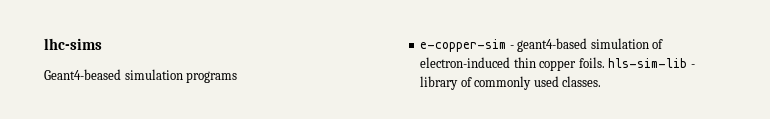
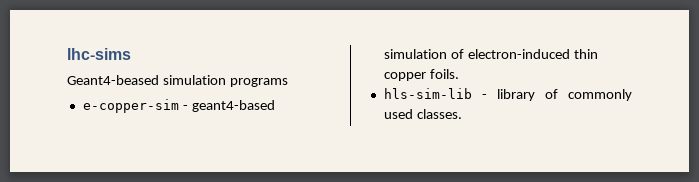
(605, 62) none -> (459, 74) //

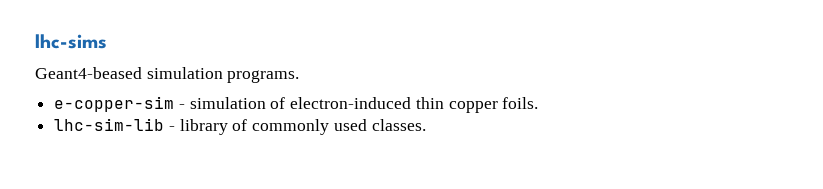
[229,78,288,87] programs -> [227,70,300,83] programs.
[191,100,275,112] geant4-based -> (185, 106) none
[383,88,472,99] hls-sim-lib -> [54,118,165,131] lhc-sim-lib

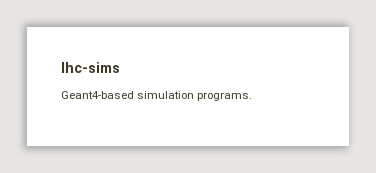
[35,67,142,79] Geant4-beased -> [61,91,134,99] Geant4-based
[54,96,539,113] [54,118,426,135] // e-copper-sim - simulation of electron-induced thin copper foils. // lhc-sim-lib - library of commonly used classes. -> (253, 96) none

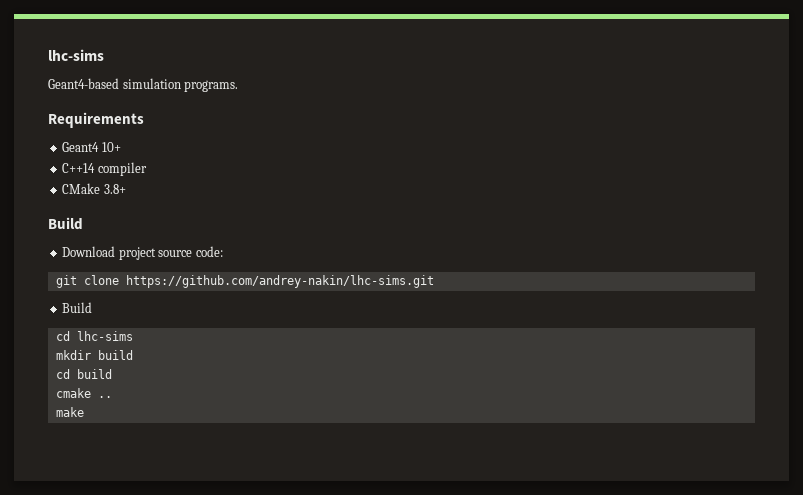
(253, 96) none -> [48,112,144,128] [62,142,121,152] [62,162,147,176] [62,183,126,194] [48,217,83,230] [62,246,223,260] [55,275,434,288] [62,302,93,313] [55,331,133,341] [55,350,133,360] [55,369,112,379] [55,388,112,398] [55,407,84,417] // Requirements // Geant4 10+ // C++14 compiler // CMake 3.8+ // Build // Download project source code: // git clone https://github.com/andrey-nakin/lhc-sims.git // Build // cd lhc-sims // mkdir build // cd build // cmake .. // make

